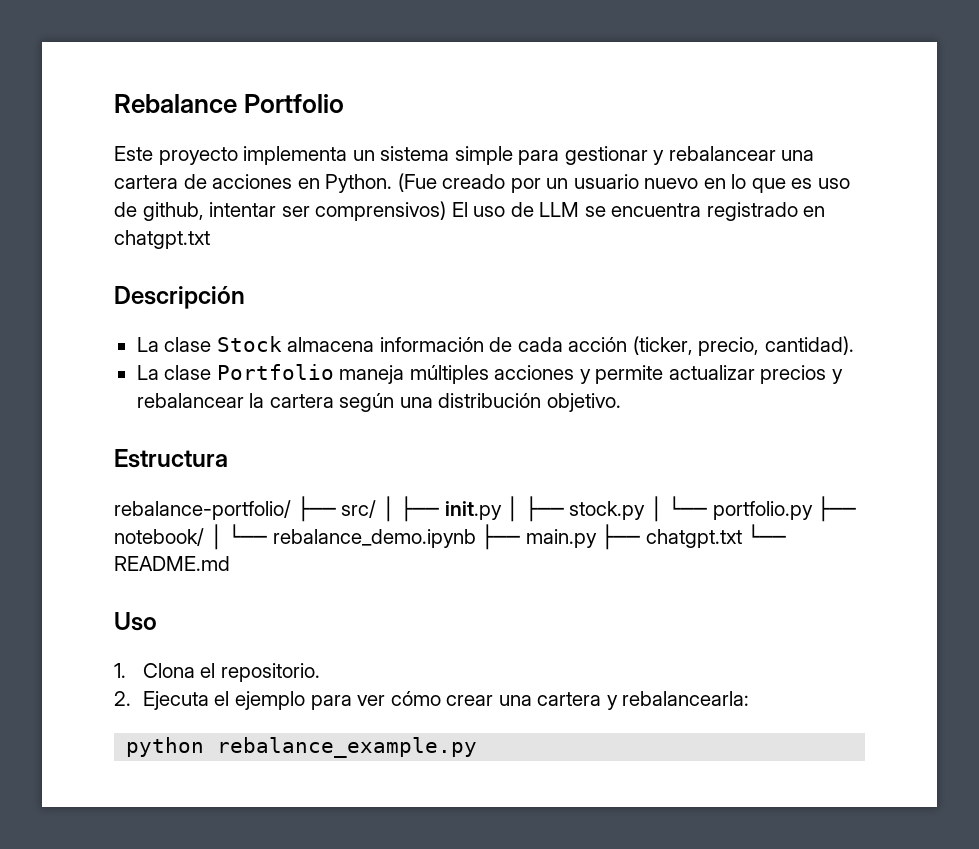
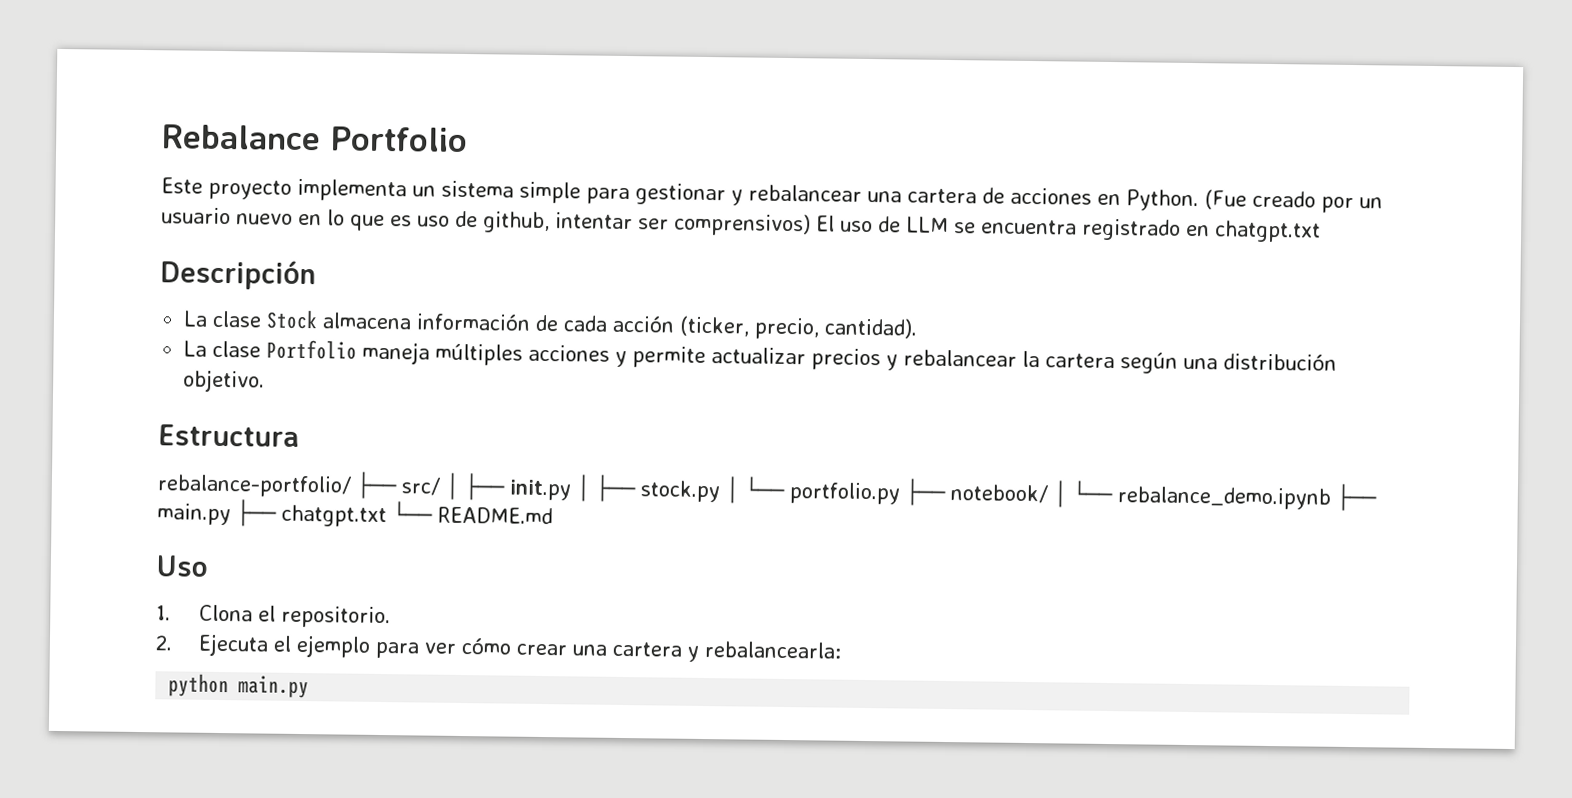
[217,737,478,758] rebalance_example.py -> [238,675,310,699] main.py

